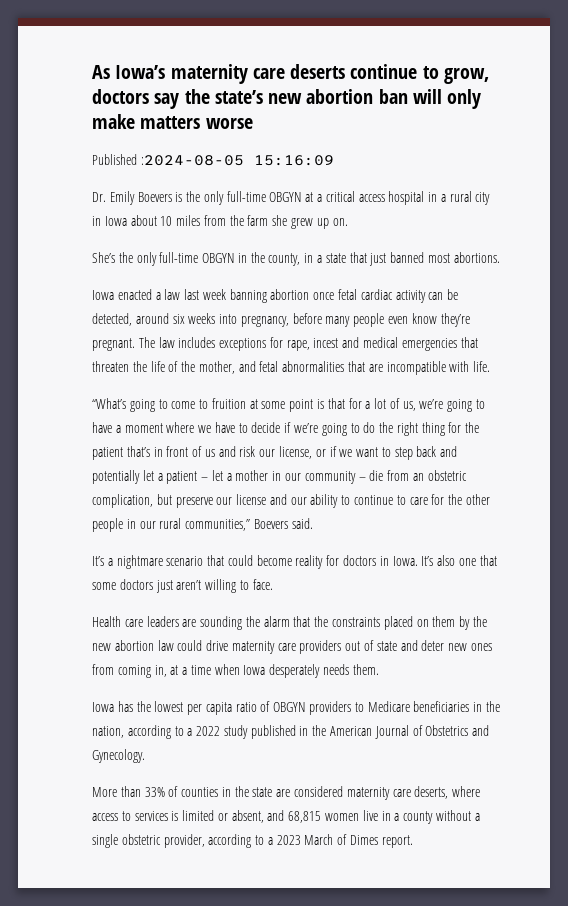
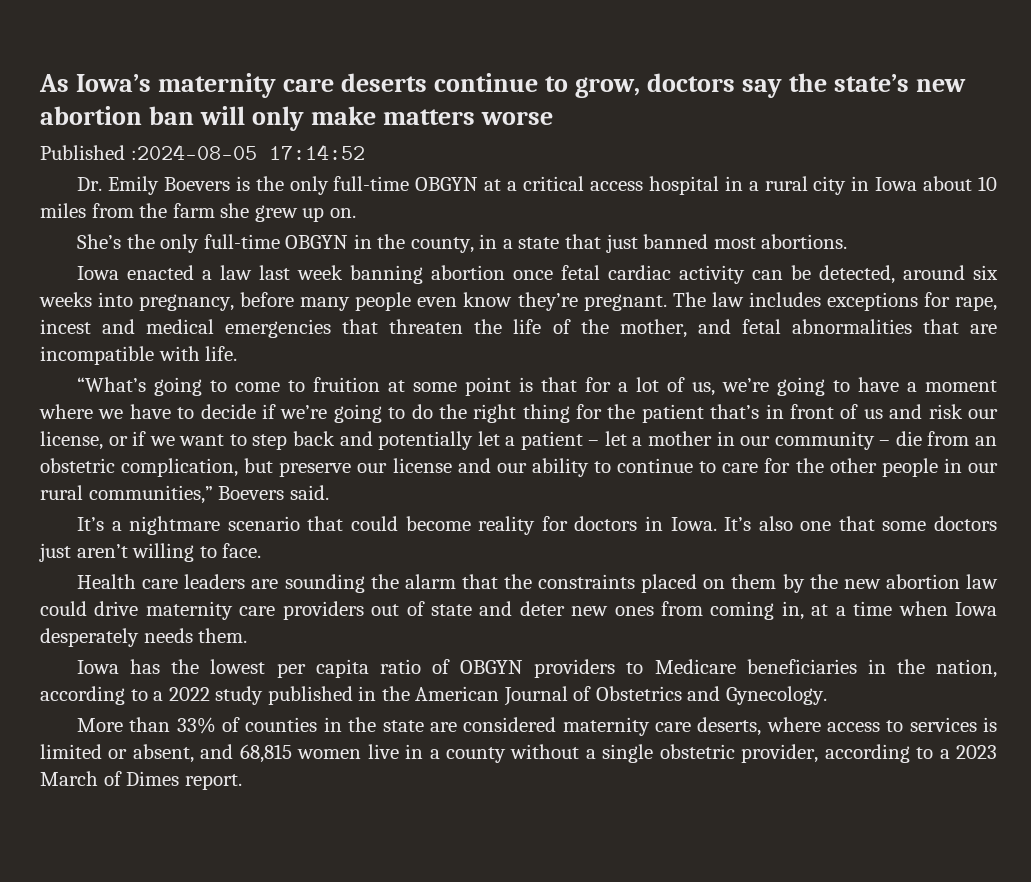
[253,155,334,166] 15:16:09 -> [268,144,365,160] 17:14:52

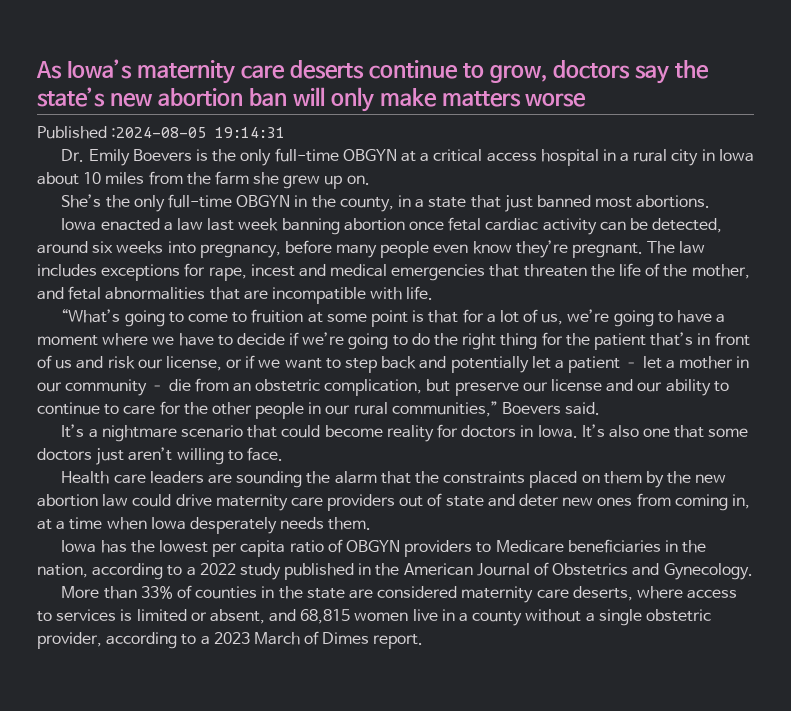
[268,144,365,160] 17:14:52 -> [215,127,286,138] 19:14:31

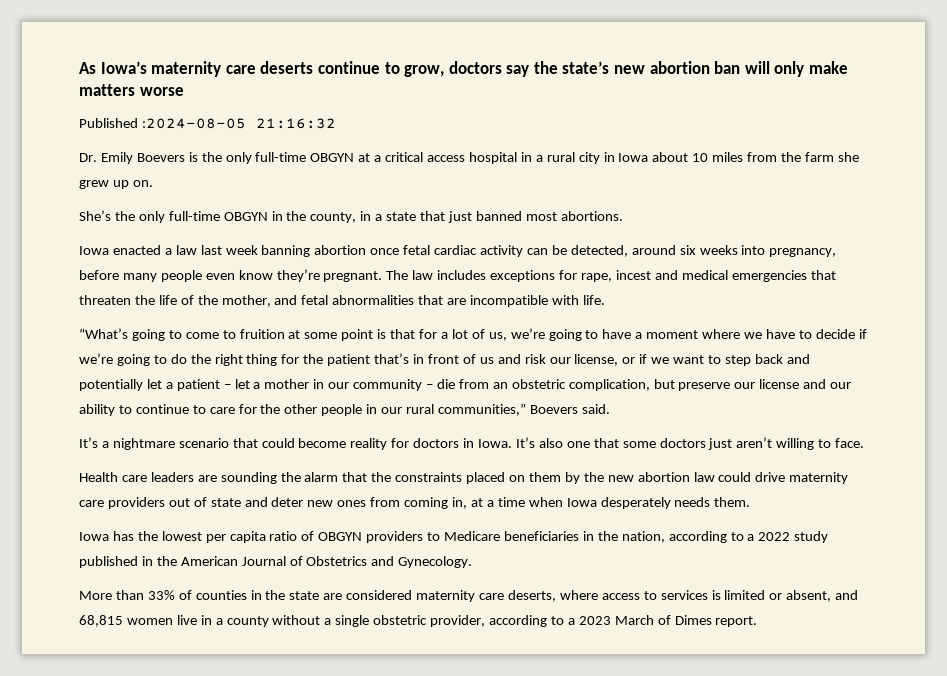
[215,127,286,138] 19:14:31 -> [255,118,336,129] 21:16:32

